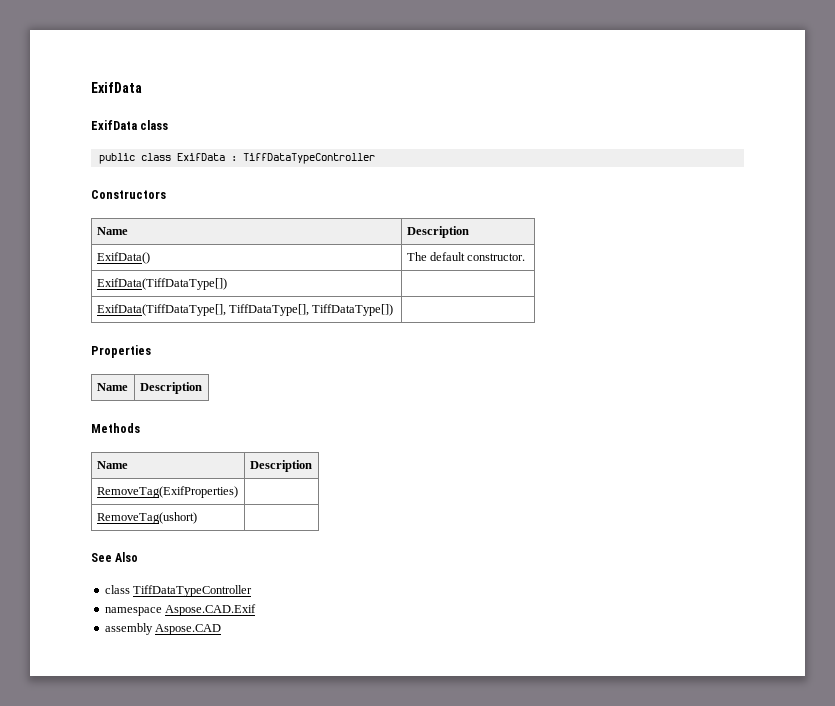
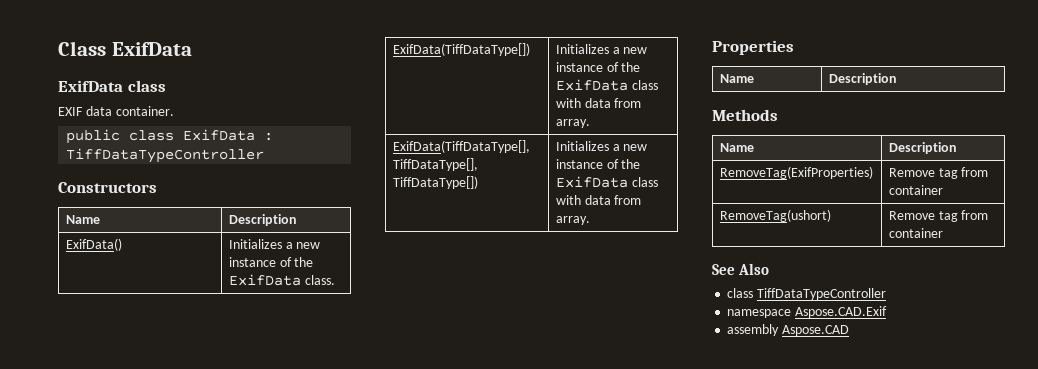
(91, 87) none -> [58,41,106,56] Class
(169, 125) none -> [58,106,174,116] // EXIF data container.
[406,252,526,261] [96,278,227,290] [96,304,394,316] The default constructor. // ExifData(TiffDataType[]) | // ExifData(TiffDataType[], TiffDataType[], TiffDataType[]) | -> [228,239,321,249] [228,257,314,267] [228,274,335,286] [392,43,530,56] [555,44,648,54] [555,62,641,72] [555,79,658,91] [555,98,642,108] [555,119,590,128] [392,140,530,153] [392,158,478,171] [392,176,478,189] [555,141,648,151] [555,159,641,169] [555,176,658,188] [555,195,642,205] [555,216,590,225] Initializes a new instance of the ExifData class. // ExifData(TiffDataType[]) | Initializes a new instance of the ExifData class with data from array. // ExifData(TiffDataType[], TiffDataType[], TiffDataType[]) | Initializes a new instance of the ExifData class with data from array.
[96,512,197,524] // RemoveTag(ushort) | -> [888,167,989,179] [888,185,943,195] [719,209,831,222] [888,210,989,222] [888,228,943,238] Remove tag from container // RemoveTag(ushort) | Remove tag from container

